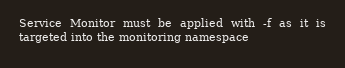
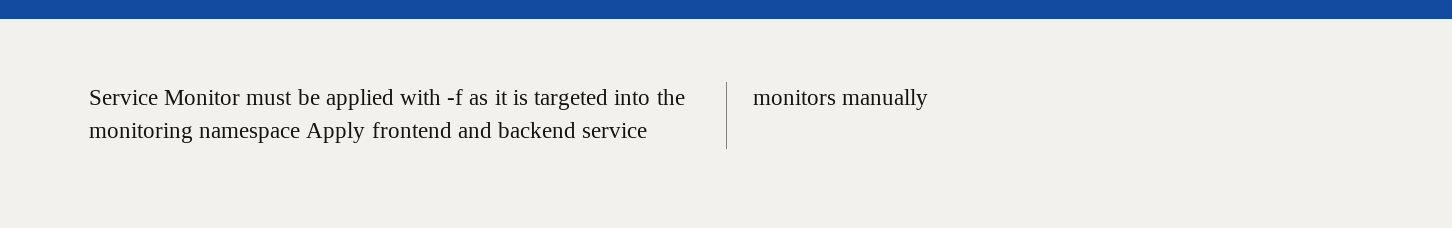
(249, 39) none -> [306,122,648,143] [753,89,929,110] Apply frontend and backend service monitors manually

